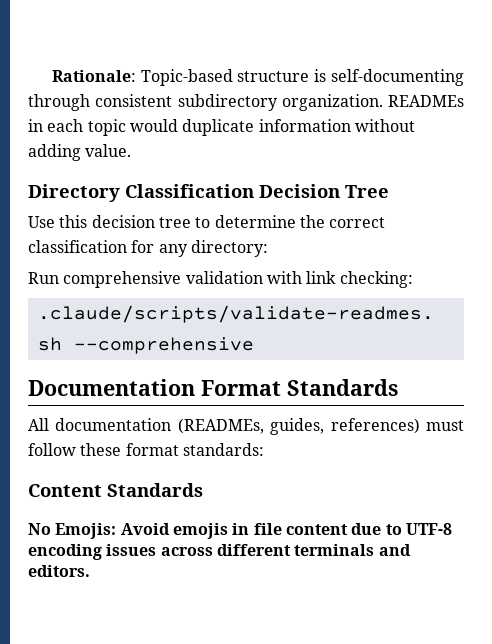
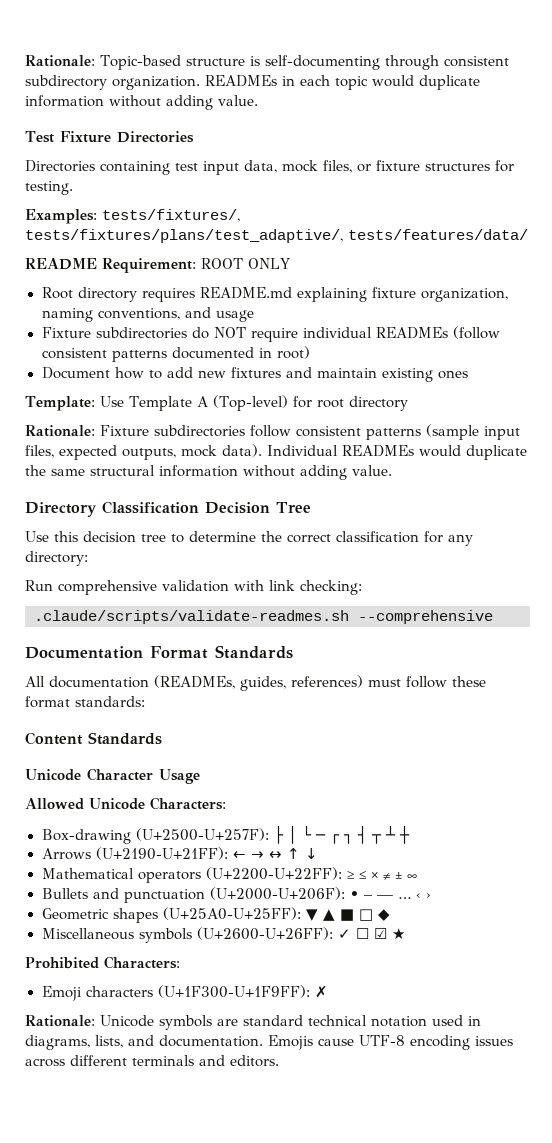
(132, 150) none -> [25,131,194,143] [25,160,514,175] [25,181,73,195] [25,209,240,224] [25,229,528,243] [25,258,290,273] [41,287,508,302] [41,307,254,322] [41,326,500,342] [41,346,310,362] [41,367,468,382] [25,395,408,411] [25,424,520,440] [25,444,527,460] [25,465,392,480] // Test Fixture Directories // Directories containing test input data, mock files, or fixture structures for testing. // Examples: tests/fixtures/, tests/fixtures/plans/test_adaptive/, tests/features/data/ // README Requirement: ROOT ONLY // Root directory requires README.md explaining fixture organization, naming conventions, and usage // Fixture subdirectories do NOT require individual READMEs (follow consistent patterns documented in root) // Document how to add new fixtures and maintain existing ones // Template: Use Template A (Top-level) for root directory // Rationale: Fixture subdirectories follow consistent patterns (sample input files, expected outputs, mock data). Individual READMEs would duplicate the same structural information without adding value.
[28,523,402,539] No Emojis: Avoid emojis in file content due to -> [25,768,200,784] [25,797,226,810] [41,825,410,844] [41,847,318,860] [41,867,417,883] [41,887,431,903] [41,907,390,923] [41,927,405,943] [25,956,180,969] [41,985,328,1001] [25,1015,481,1030] [25,1035,354,1050] Unicode Character Usage // Allowed Unicode Characters: // Box-drawing (U+2500-U+257F): ├ │ └ ─ ┌ ┐ ┤ ┬ ┴ ┼ // Arrows (U+2190-U+21FF): ← → ↔ ↑ ↓ // Mathematical operators (U+2200-U+22FF): ≥ ≤ × ≠ ± ∞ // Bullets and punctuation (U+2000-U+206F): • – — … ‹ › // Geometric shapes (U+25A0-U+25FF): ▼ ▲ ■ □ ◆ // Miscellaneous symbols (U+2600-U+26FF): ✓ ☐ ☑ ★ // Prohibited Characters: // Emoji characters (U+1F300-U+1F9FF): ✗ // Rationale: Unicode symbols are standard technical notation used in diagrams, lists, and documentation. Emojis cause

